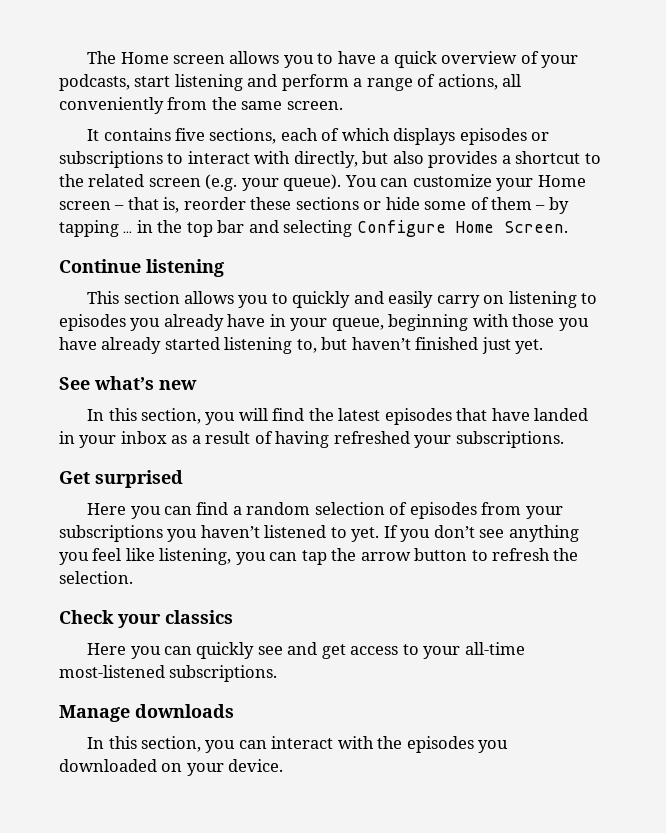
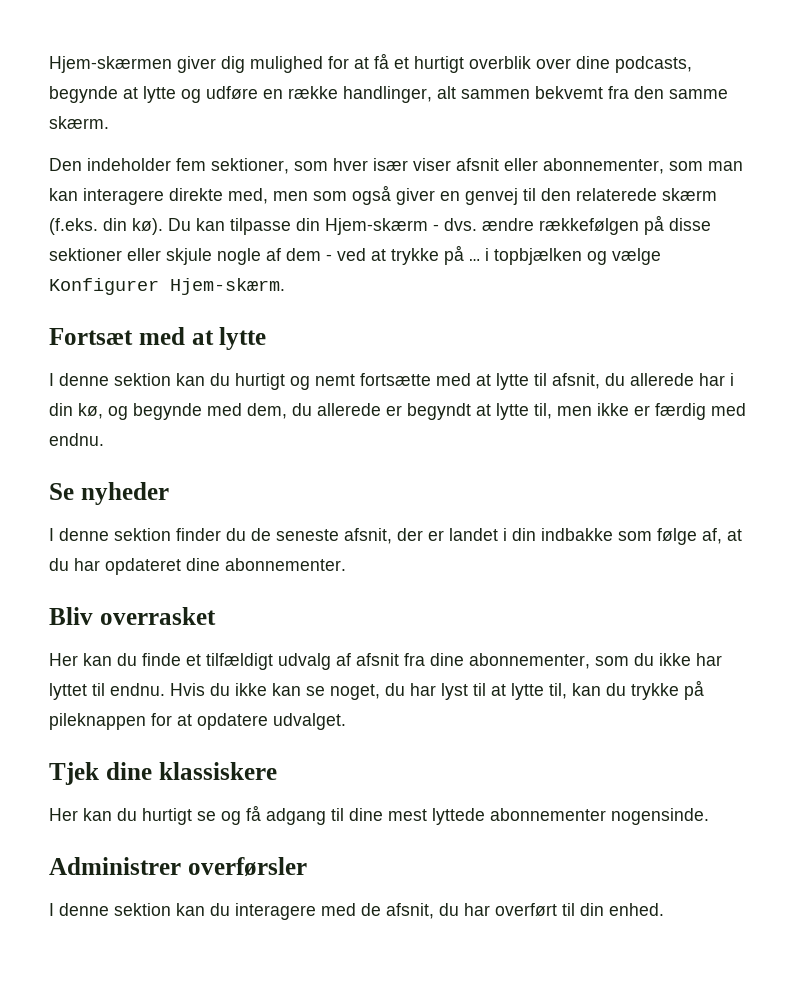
[87,51,579,68] [59,74,522,91] [59,97,343,114] [87,128,550,145] [59,151,601,168] [59,174,586,191] [59,197,569,214] [59,220,568,237] [59,259,224,277] [87,291,598,308] [59,314,589,331] [59,337,544,354] [59,376,197,390] [87,408,589,425] [59,431,564,448] [59,470,183,488] [87,502,563,519] [59,525,579,542] [59,548,579,565] [59,571,133,584] [59,610,233,628] [87,642,525,659] [59,665,278,682] [59,704,234,722] [87,736,509,753] [59,759,284,776] The Home screen allows you to have a quick overview of your podcasts, start listening and perform a range of actions, all conveniently from the same screen. // It contains five sections, each of which displays episodes or subscriptions to interact with directly, but also provides a shortcut to the related screen (e.g. your queue). You can customize your Home screen – that is, reorder these sections or hide some of them – by tapping … in the top bar and selecting Configure Home Screen. // Continue listening // This section allows you to quickly and easily carry on listening to episodes you already have in your queue, beginning with those you have already started listening to, but haven’t finished just yet. // See what’s new // In this section, you will find the latest episodes that have landed in your inbox as a result of having refreshed your subscriptions. // Get surprised // Here you can find a random selection of episodes from your subscriptions you haven’t listened to yet. If you don’t see anything you feel like listening, you can tap the arrow button to refresh the selection. // Check your classics // Here you can quickly see and get access to your all-time most-listened subscriptions. // Manage downloads // In this section, you can interact with the episodes you downloaded on your device. -> [49,53,692,73] [49,86,728,103] [49,116,109,129] [49,158,743,174] [49,185,717,205] [49,215,711,235] [49,245,661,265] [49,278,285,295] [49,327,267,350] [49,373,734,390] [49,403,746,420] [49,433,104,446] [49,482,169,505] [49,528,742,545] [49,558,346,575] [49,607,216,625] [49,653,722,670] [49,680,704,700] [49,713,346,730] [49,762,277,785] [49,805,709,825] [49,857,307,876] [49,903,664,920] Hjem-skærmen giver dig mulighed for at få et hurtigt overblik over dine podcasts, begynde at lytte og udføre en række handlinger, alt sammen bekvemt fra den samme skærm. // Den indeholder fem sektioner, som hver især viser afsnit eller abonnementer, som man kan interagere direkte med, men som også giver en genvej til den relaterede skærm (f.eks. din kø). Du kan tilpasse din Hjem-skærm - dvs. ændre rækkefølgen på disse sektioner eller skjule nogle af dem - ved at trykke på … i topbjælken og vælge Konfigurer Hjem-skærm. // Fortsæt med at lytte // I denne sektion kan du hurtigt og nemt fortsætte med at lytte til afsnit, du allerede har i din kø, og begynde med dem, du allerede er begyndt at lytte til, men ikke er færdig med endnu. // Se nyheder // I denne sektion finder du de seneste afsnit, der er landet i din indbakke som følge af, at du har opdateret dine abonnementer. // Bliv overrasket // Her kan du finde et tilfældigt udvalg af afsnit fra dine abonnementer, som du ikke har lyttet til endnu. Hvis du ikke kan se noget, du har lyst til at lytte til, kan du trykke på pileknappen for at opdatere udvalget. // Tjek dine klassiskere // Her kan du hurtigt se og få adgang til dine mest lyttede abonnementer nogensinde. // Administrer overførsler // I denne sektion kan du interagere med de afsnit, du har overført til din enhed.

